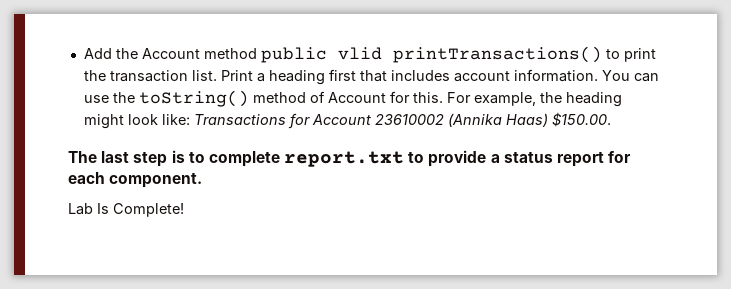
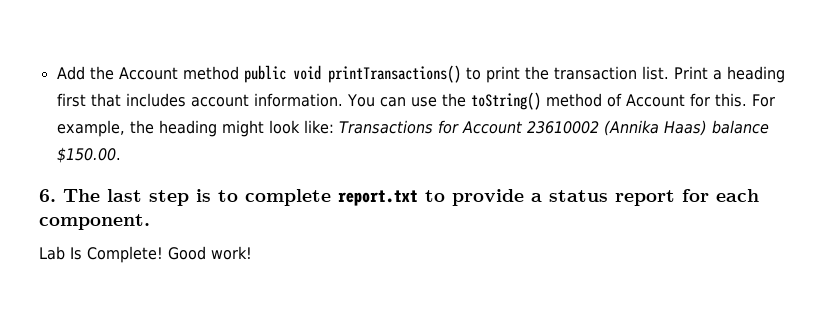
[337,47,382,60] vlid -> [292,65,321,80] void
(548, 120) none -> [711,120,769,134] balance
(611, 119) none -> [39,189,56,202] 6.
(184, 210) none -> [168,246,252,260] Good work!

